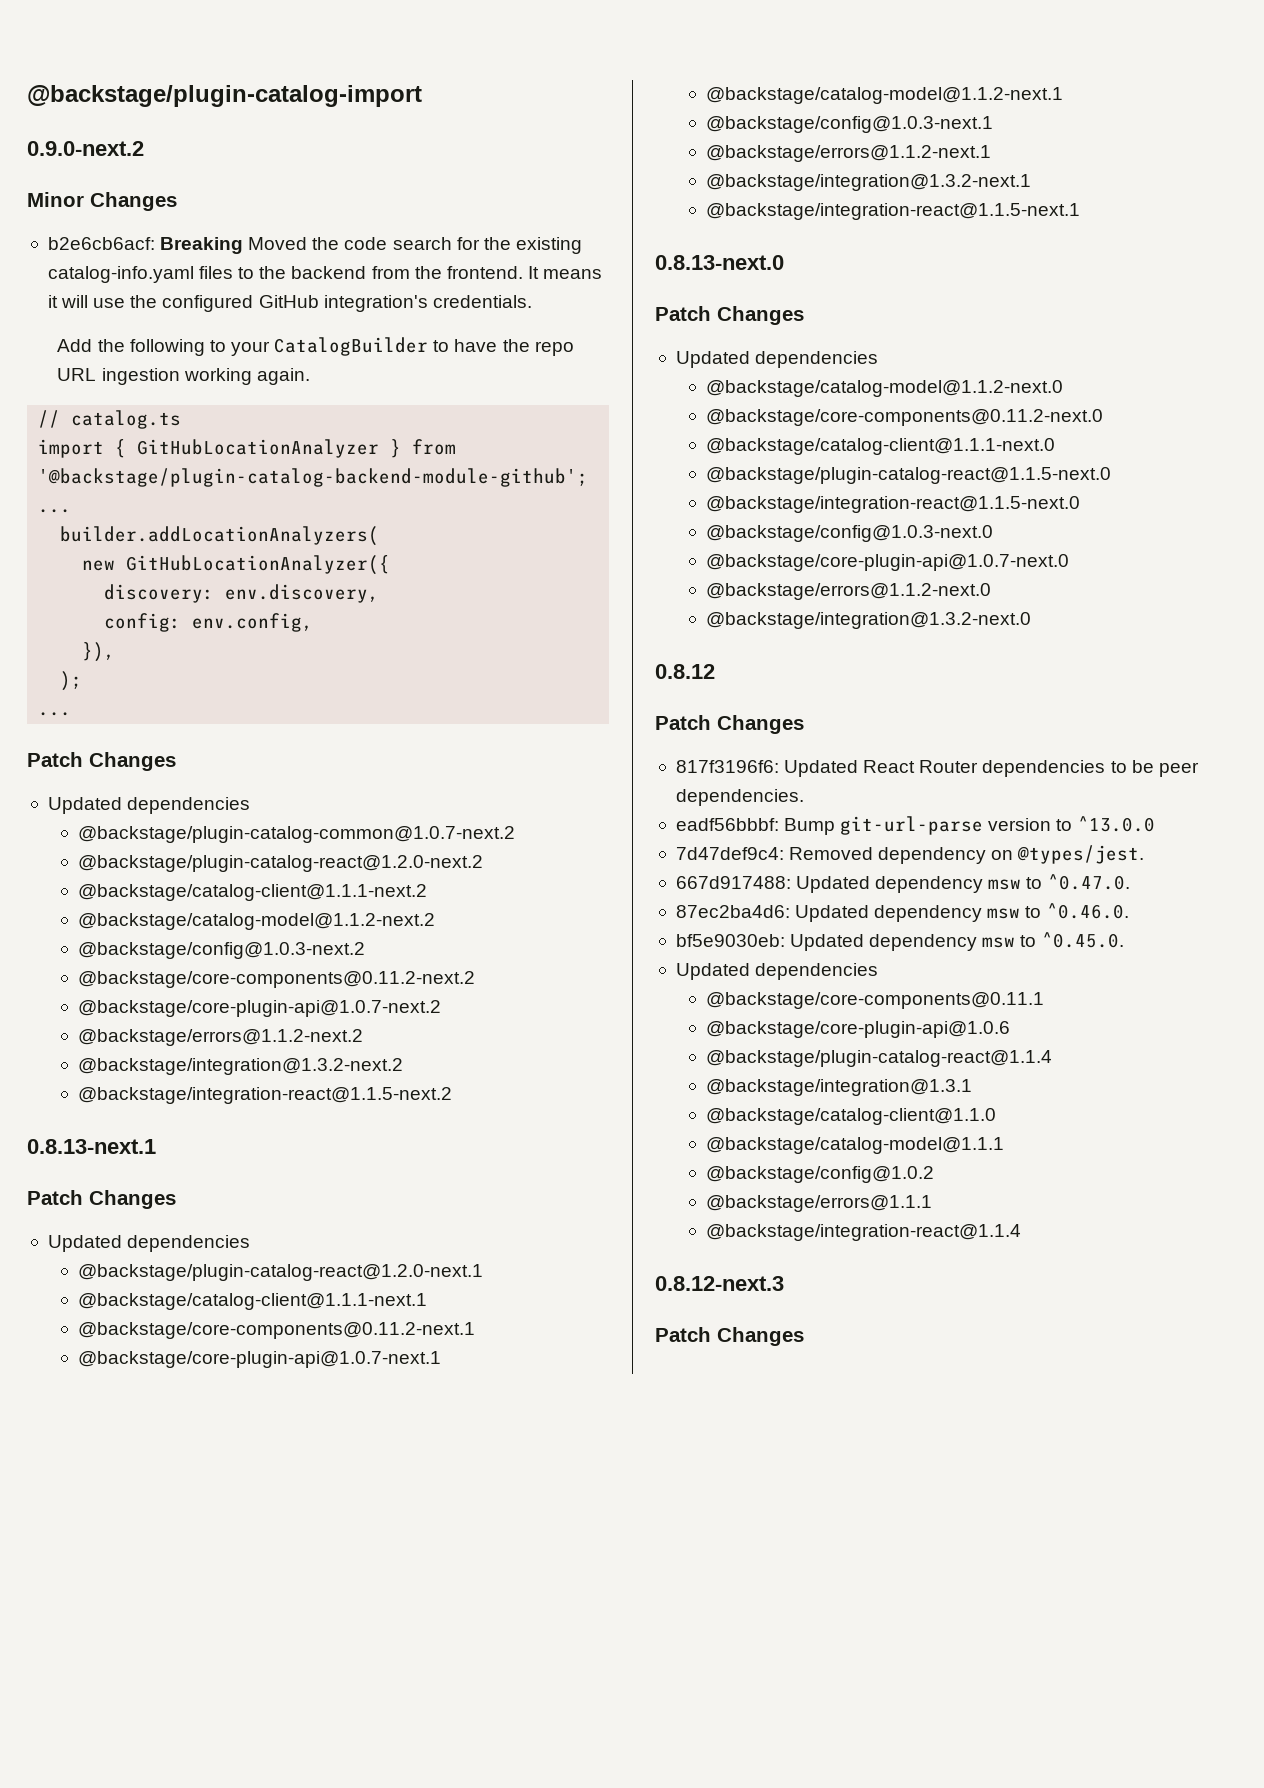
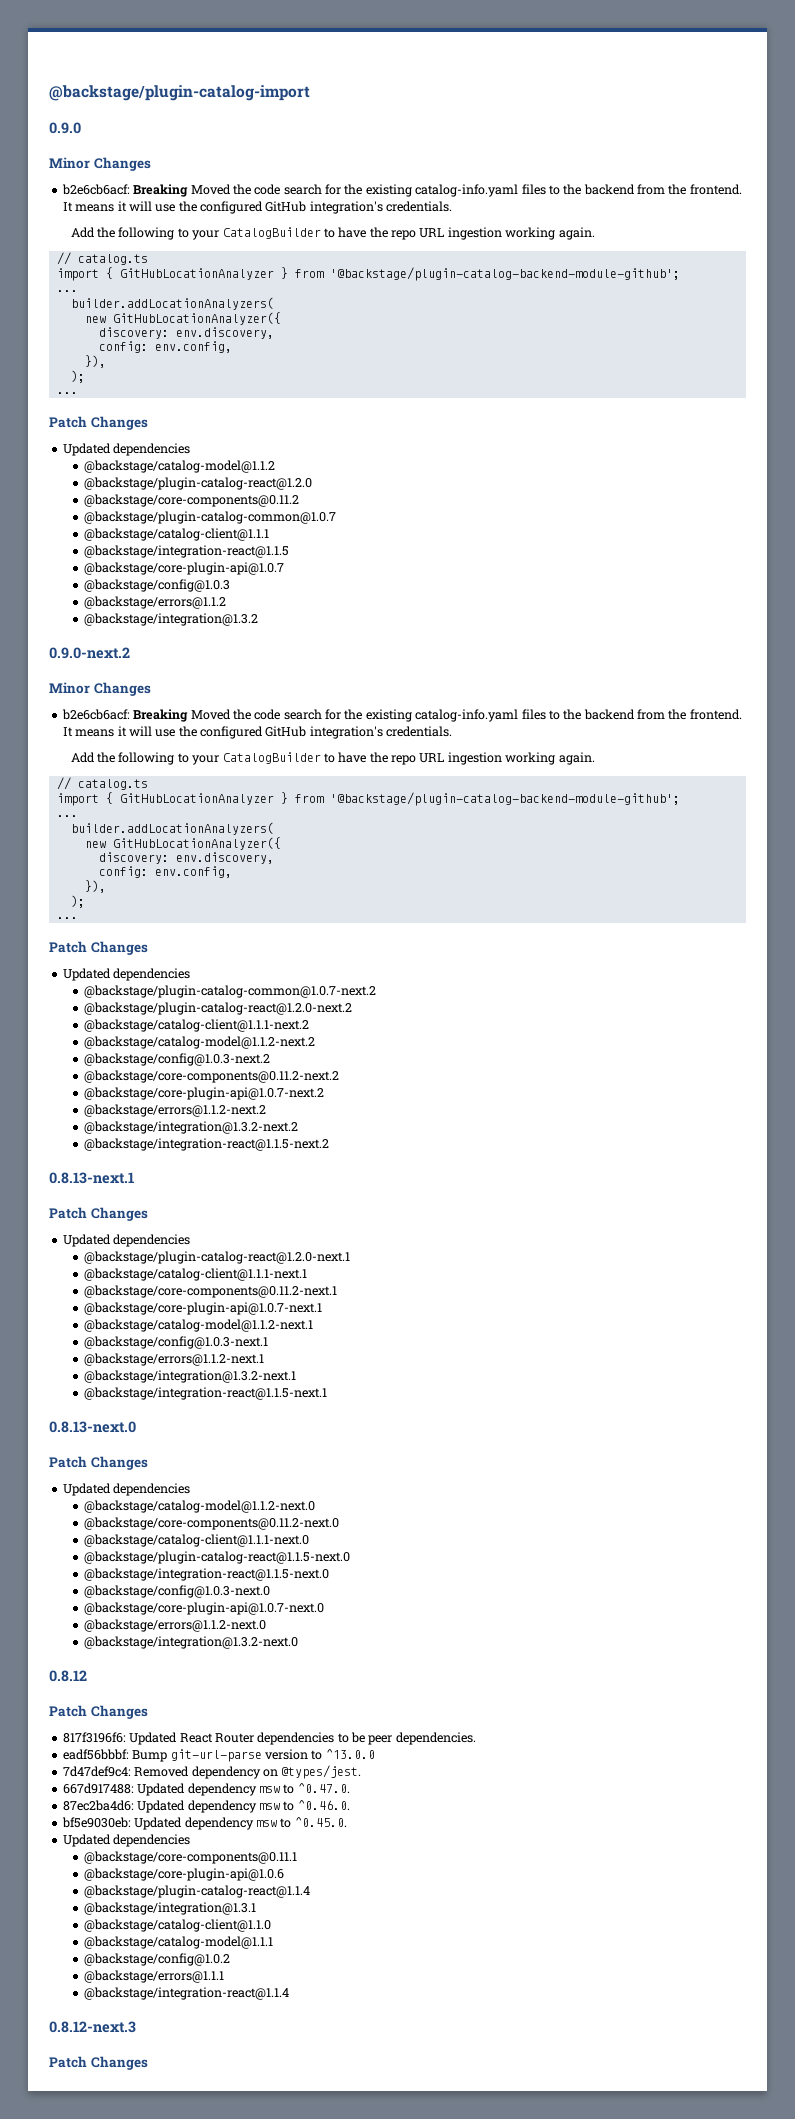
(422, 96) none -> [49,122,81,134] [49,157,151,171] [61,184,742,197] [62,201,453,214] [70,227,595,240] [56,252,148,265] [56,267,680,281] [56,290,78,292] [70,297,274,310] [84,312,281,325] [98,327,274,339] [98,341,232,353] [84,355,106,368] [70,370,85,383] [56,392,78,394] [49,416,148,430] [62,443,191,456] [84,460,276,473] [84,477,313,490] [84,494,300,507] [84,511,337,524] [84,528,270,541] [84,545,290,558] [84,562,285,575] [84,579,231,592] [84,596,227,609] [84,613,259,626] // 0.9.0 // Minor Changes // b2e6cb6acf: Breaking Moved the code search for the existing catalog-info.yaml files to the backend from the frontend. It means it will use the configured GitHub integration's credentials. // Add the following to your CatalogBuilder to have the repo URL ingestion working again. // // catalog.ts // import { GitHubLocationAnalyzer } from '@backstage/plugin-catalog-backend-module-github'; // ... // builder.addLocationAnalyzers( // new GitHubLocationAnalyzer({ // discovery: env.discovery, // config: env.config, // }), // ); // ... // Patch Changes // Updated dependencies // @backstage/catalog-model@1.1.2 // @backstage/plugin-catalog-react@1.2.0 // @backstage/core-components@0.11.2 // @backstage/plugin-catalog-common@1.0.7 // @backstage/catalog-client@1.1.1 // @backstage/integration-react@1.1.5 // @backstage/core-plugin-api@1.0.7 // @backstage/config@1.0.3 // @backstage/errors@1.1.2 // @backstage/integration@1.3.2

